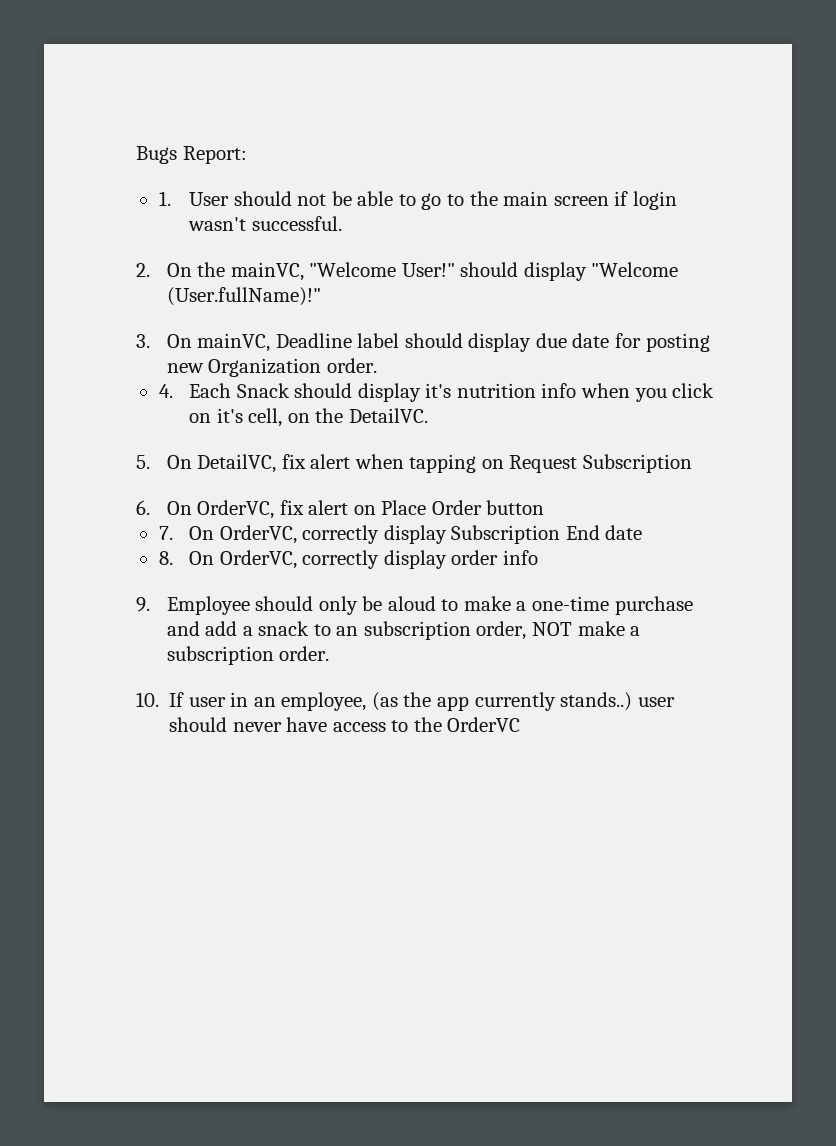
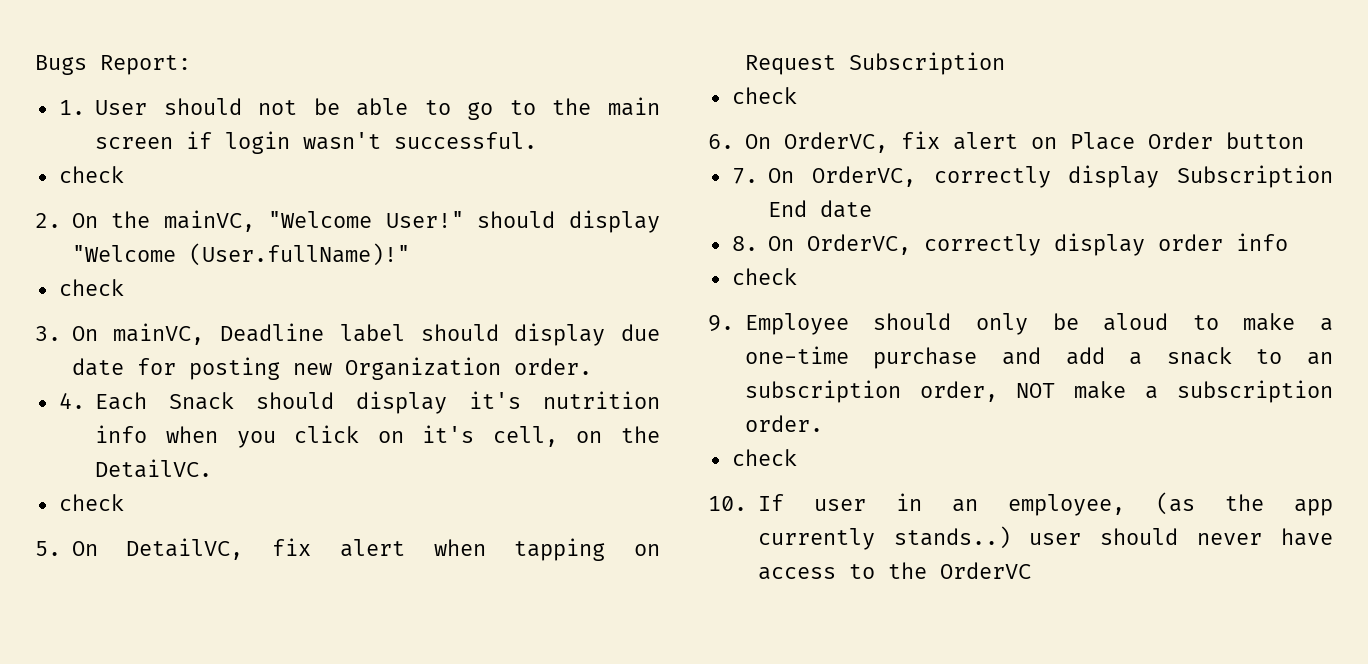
(342, 223) none -> [58,166,124,183] // check
(321, 296) none -> [58,279,124,296] // check
(428, 415) none -> [58,494,124,511] // check
(692, 463) none -> [731,87,797,104] // check
(538, 557) none -> [731,268,797,285] // check
(330, 653) none -> [731,449,797,466] // check

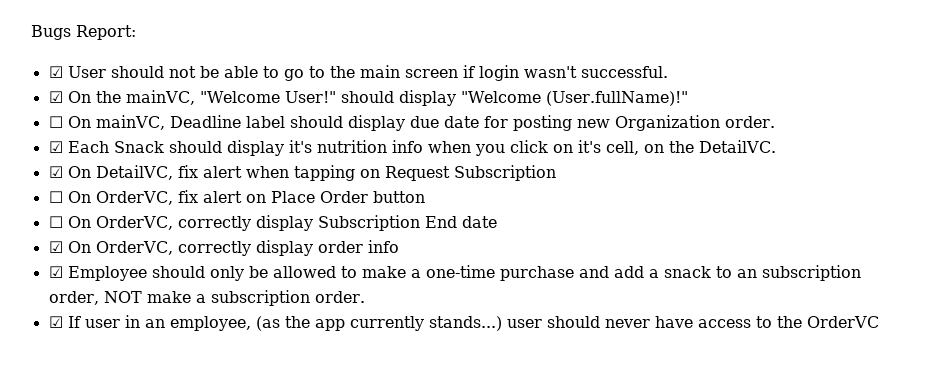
[58,100,85,115] 1. -> [48,66,63,78] ☑
[58,166,124,183] [35,213,61,228] check // 2. -> [48,91,63,103] ☑
[58,279,124,296] [35,326,61,341] check // 3. -> [48,116,63,128] ☐
[58,393,85,409] 4. -> [48,141,63,153] ☑
[58,494,124,511] [35,541,61,556] check // 5. -> [48,166,63,178] ☑
[731,87,797,104] [708,134,734,149] check // 6. -> [48,191,63,203] ☐
[731,168,758,184] 7. -> [48,216,63,228] ☐
[731,236,758,251] 8. -> [48,241,63,253] ☑
[731,268,797,285] [708,315,734,332] check // 9. -> [48,266,63,278] ☑
[1103,313,1169,331] aloud -> [272,266,336,278] allowed
[731,449,797,466] [708,496,747,511] check // 10. -> [48,316,63,328] ☑
[893,526,1011,549] stands..) -> [428,316,502,331] stands...)

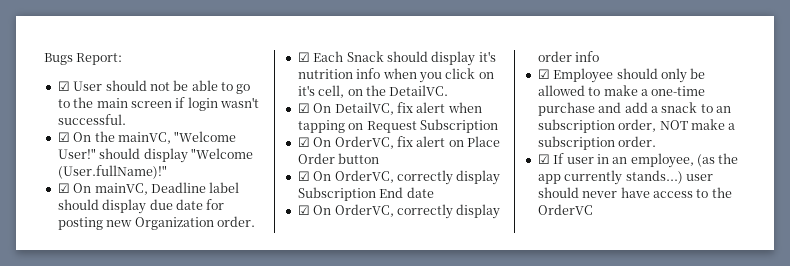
[48,116,63,128] ☐ -> [57,183,70,193] ☑
[48,191,63,203] ☐ -> [297,137,310,147] ☑
[48,216,63,228] ☐ -> [297,171,310,181] ☑

